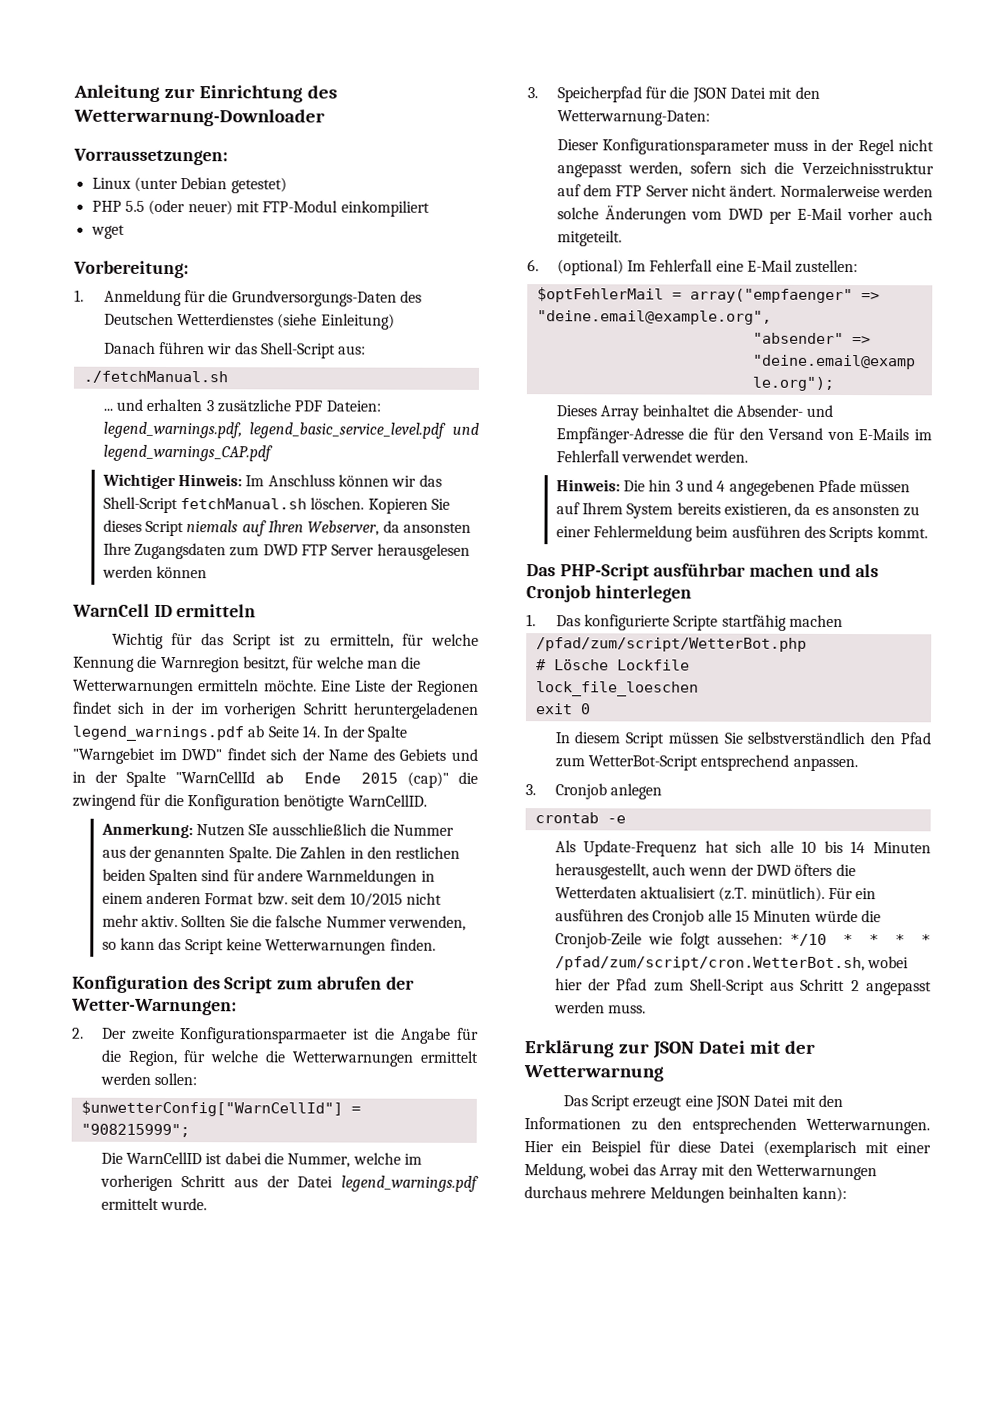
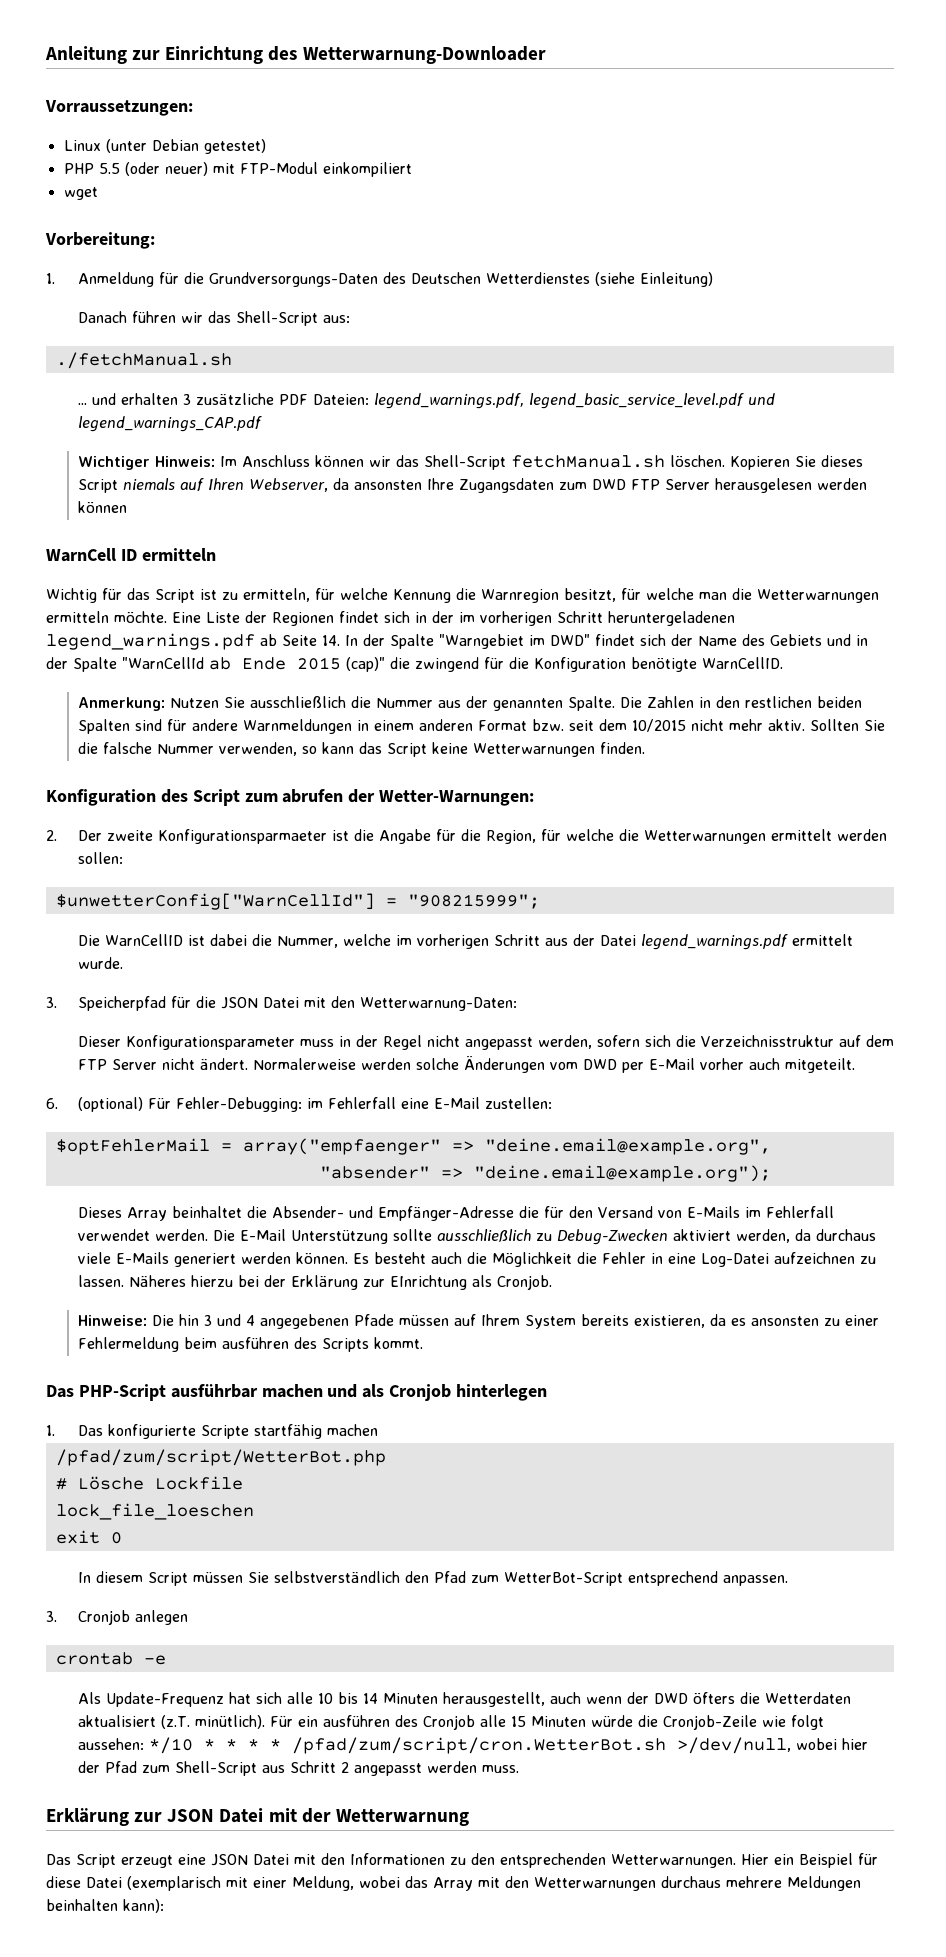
[248,824,269,836] SIe -> [223,697,245,708] Sie
[626,260,646,272] Im -> [147,1097,323,1112] Für Fehler-Debugging: im
[555,479,620,492] // Hinweis: -> [212,1229,876,1245] [77,1252,876,1267] [77,1275,552,1290] [77,1315,147,1326] Die E-Mail Unterstützung sollte ausschließlich zu Debug-Zwecken aktiviert werden, da durchaus viele E-Mails generiert werden können. Es besteht auch die Möglichkeit die Fehler in eine Log-Datei aufzeichnen zu lassen. Näheres hierzu bei der Erklärung zur EInrichtung als Cronjob. // Hinweise:
[554,956,865,972] /pfad/zum/script/cron.WetterBot.sh, -> [291,1737,791,1754] /pfad/zum/script/cron.WetterBot.sh >/dev/null,

